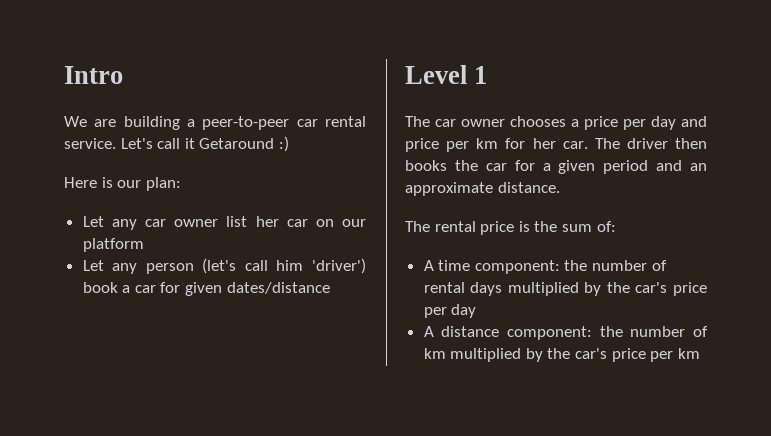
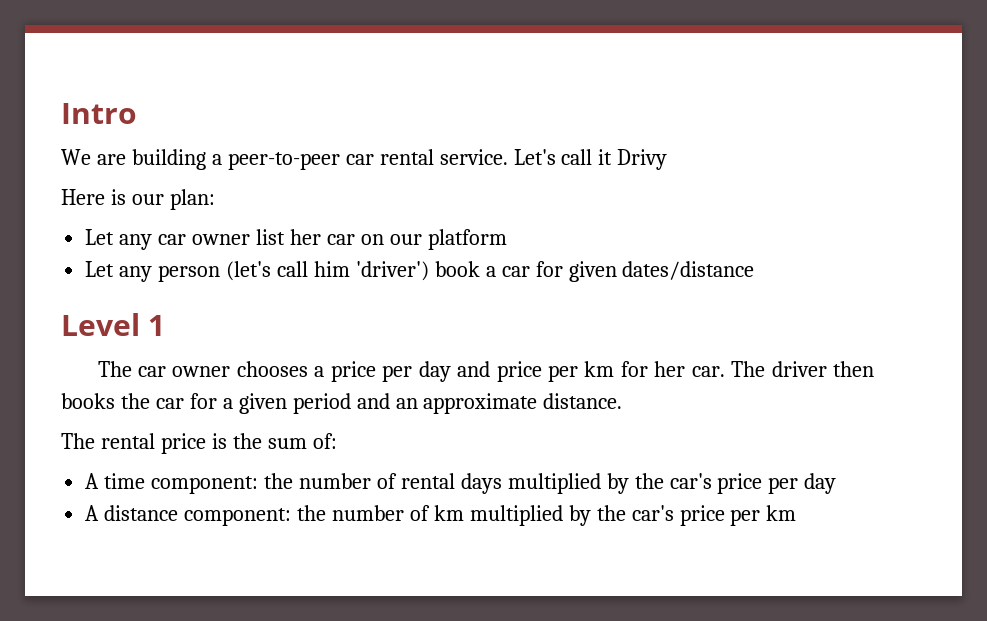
[199,136,289,152] Getaround :) -> [617,149,668,170] Drivy

